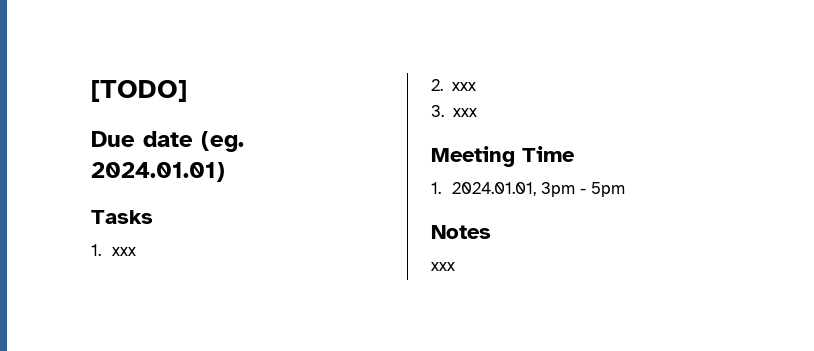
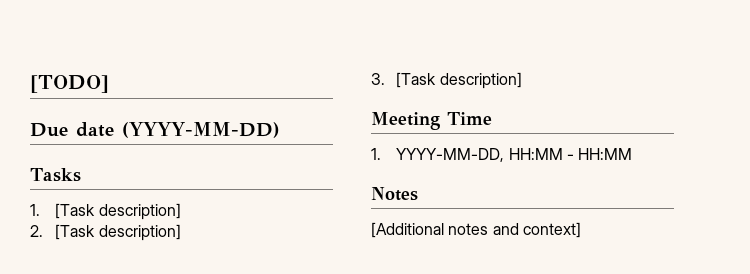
[201,131,244,152] [91,162,225,182] (eg. 2024.01.01) -> [122,122,280,138] (YYYY-MM-DD)
[111,247,136,256] xxx -> [55,203,181,220] [Task description]
[451,82,476,91] xxx -> [55,224,181,241] [Task description]
[452,108,477,117] xxx -> [396,72,522,89] [Task description]
[451,182,625,197] [431,225,491,239] [431,262,455,271] 2024.01.01, 3pm - 5pm // Notes // xxx -> [396,148,633,162] [371,187,418,201] [371,222,581,238] YYYY-MM-DD, HH:MM - HH:MM // Notes // [Additional notes and context]

